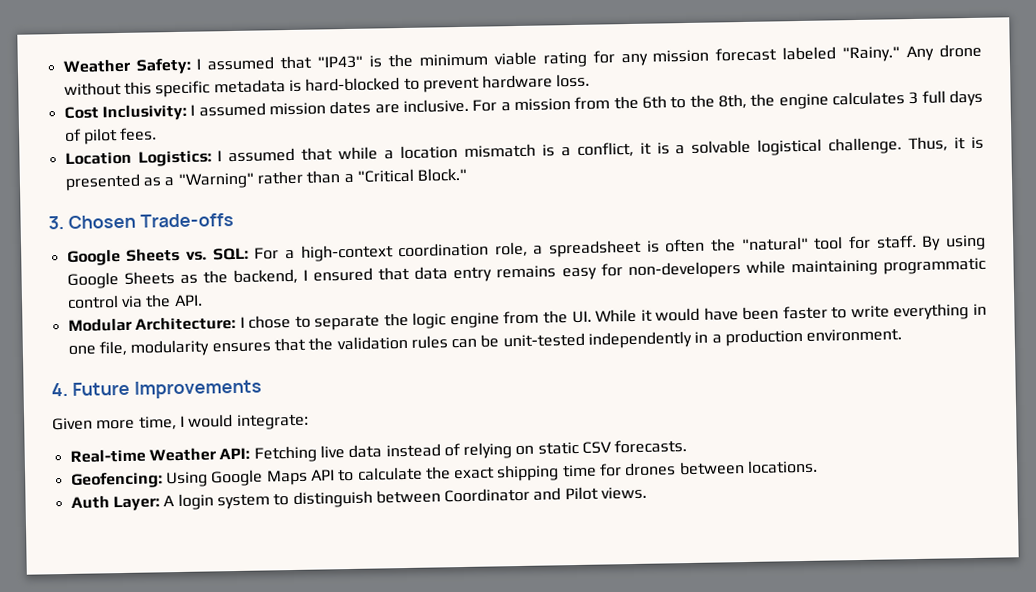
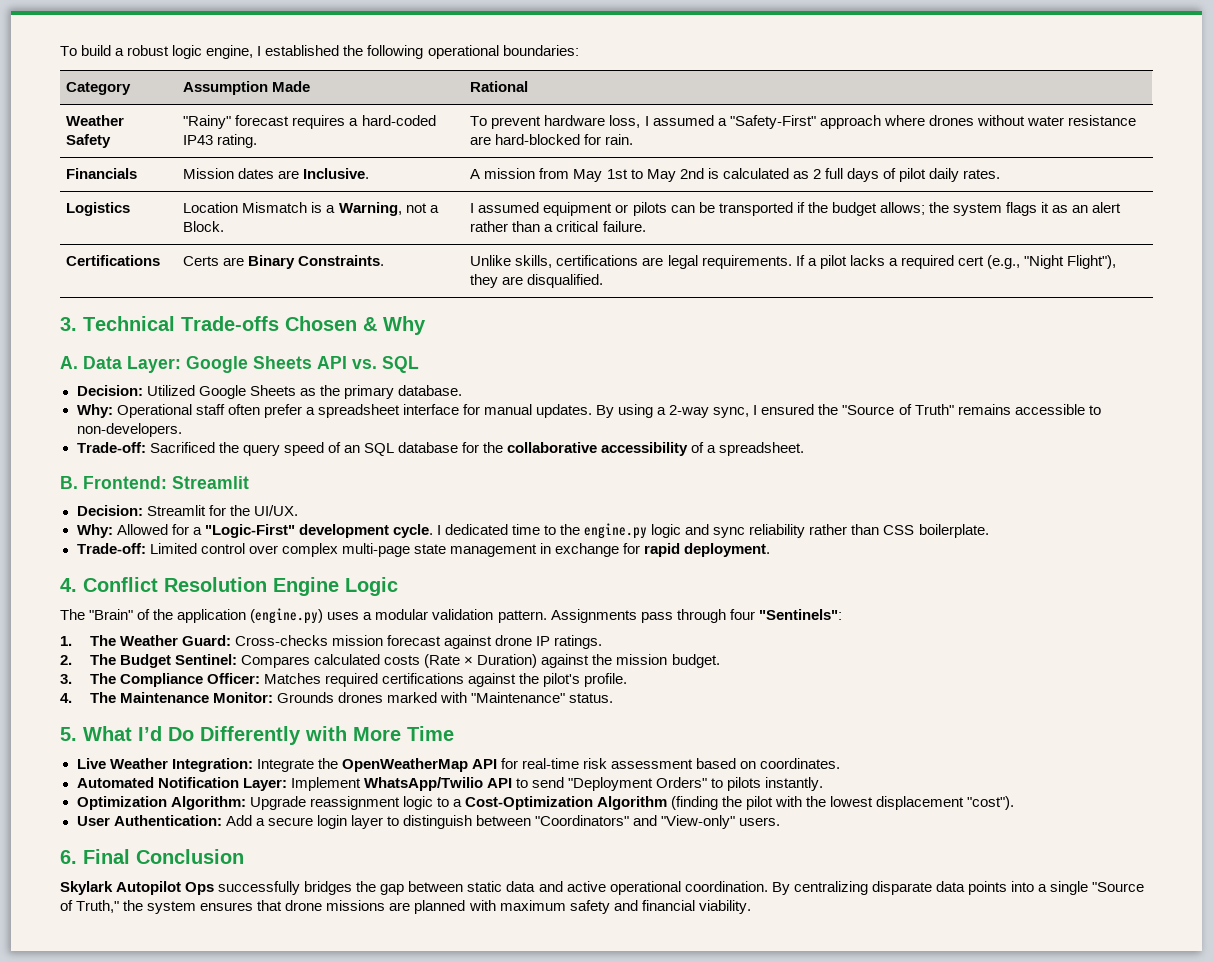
[62,43,983,75] [63,73,591,98] [63,89,984,122] [63,127,158,145] [64,136,984,167] [64,167,468,191] [48,213,234,230] [66,234,987,266] [66,257,986,289] [66,294,203,309] [67,303,987,332] [67,328,903,357] [51,379,262,399] [52,413,309,431] [69,439,688,463] [70,459,819,489] [70,486,648,512] Weather Safety: I assumed that "IP43" is the minimum viable rating for any mission forecast labeled "Rainy." Any drone without this specific metadata is hard-blocked to prevent hardware loss. // Cost Inclusivity: I assumed mission dates are inclusive. For a mission from the 6th to the 8th, the engine calculates 3 full days of pilot fees. // Location Logistics: I assumed that while a location mismatch is a conflict, it is a solvable logistical challenge. Thus, it is presented as a "Warning" rather than a "Critical Block." // 3. Chosen Trade-offs // Google Sheets vs. SQL: For a high-context coordination role, a spreadsheet is often the "natural" tool for staff. By using Google Sheets as the backend, I ensured that data entry remains easy for non-developers while maintaining programmatic control via the API. // Modular Architecture: I chose to separate the logic engine from the UI. While it would have been faster to write everything in one file, modularity ensures that the validation rules can be unit-tested independently in a production environment. // 4. Future Improvements // Given more time, I would integrate: // Real-time Weather API: Fetching live data instead of relying on static CSV forecasts. // Geofencing: Using Google Maps API to calculate the exact shipping time for drones between locations. // Auth Layer: A login system to distinguish between Coordinator and Pilot views. -> [60,45,579,59] [66,82,132,95] [183,81,311,95] [470,81,529,92] [66,115,125,126] [66,134,112,148] [183,115,436,129] [183,134,258,148] [470,115,1136,129] [470,134,634,145] [66,168,138,179] [183,168,370,179] [470,168,1001,182] [66,202,131,216] [183,202,439,216] [183,221,225,232] [470,202,1122,216] [470,221,646,232] [66,255,161,266] [183,255,385,269] [470,255,1117,269] [470,274,604,288] [60,316,426,335] [60,356,419,373] [76,385,462,399] [76,404,1101,418] [76,423,182,437] [76,442,805,456] [60,476,249,489] [76,505,298,516] [76,523,989,539] [76,543,771,557] [60,577,398,596] [60,608,842,624] [60,635,603,649] [60,654,720,668] [60,673,628,687] [60,692,614,703] [60,726,454,745] [76,758,841,772] [76,777,824,791] [76,796,1015,810] [76,815,781,829] [60,849,244,864] [60,881,1145,895] [60,900,751,914] To build a robust logic engine, I established the following operational boundaries: // Category | Assumption Made | Rational // Weather Safety | "Rainy" forecast requires a hard-coded IP43 rating. | To prevent hardware loss, I assumed a "Safety-First" approach where drones without water resistance are hard-blocked for rain. // Financials | Mission dates are Inclusive. | A mission from May 1st to May 2nd is calculated as 2 full days of pilot daily rates. // Logistics | Location Mismatch is a Warning, not a Block. | I assumed equipment or pilots can be transported if the budget allows; the system flags it as an alert rather than a critical failure. // Certifications | Certs are Binary Constraints. | Unlike skills, certifications are legal requirements. If a pilot lacks a required cert (e.g., "Night Flight"), they are disqualified. // 3. Technical Trade-offs Chosen & Why // A. Data Layer: Google Sheets API vs. SQL // Decision: Utilized Google Sheets as the primary database. // Why: Operational staff often prefer a spreadsheet interface for manual updates. By using a 2-way sync, I ensured the "Source of Truth" remains accessible to non-developers. // Trade-off: Sacrificed the query speed of an SQL database for the collaborative accessibility of a spreadsheet. // B. Frontend: Streamlit // Decision: Streamlit for the UI/UX. // Why: Allowed for a "Logic-First" development cycle. I dedicated time to the engine.py logic and sync reliability rather than CSS boilerplate. // Trade-off: Limited control over complex multi-page state management in exchange for rapid deployment. // 4. Conflict Resolution Engine Logic // The "Brain" of the application (engine.py) uses a modular validation pattern. Assignments pass through four "Sentinels": // 1. The Weather Guard: Cross-checks mission forecast against drone IP ratings. // 2. The Budget Sentinel: Compares calculated costs (Rate × Duration) against the mission budget. // 3. The Compliance Officer: Matches required certifications against the pilot's profile. // 4. The Maintenance Monitor: Grounds drones marked with "Maintenance" status. // 5. What I’d Do Differently with More Time // Live Weather Integration: Integrate the OpenWeatherMap API for real-time risk assessment based on coordinates. // Automated Notification Layer: Implement WhatsApp/Twilio API to send "Deployment Orders" to pilots instantly. // Optimization Algorithm: Upgrade reassignment logic to a Cost-Optimization Algorithm (finding the pilot with the lowest displacement "cost"). // User Authentication: Add a secure login layer to distinguish between "Coordinators" and "View-only" users. // 6. Final Conclusion // Skylark Autopilot Ops successfully bridges the gap between static data and active operational coordination. By centralizing disparate data points into a single "Source of Truth," the system ensures that drone missions are planned with maximum safety and financial viability.

